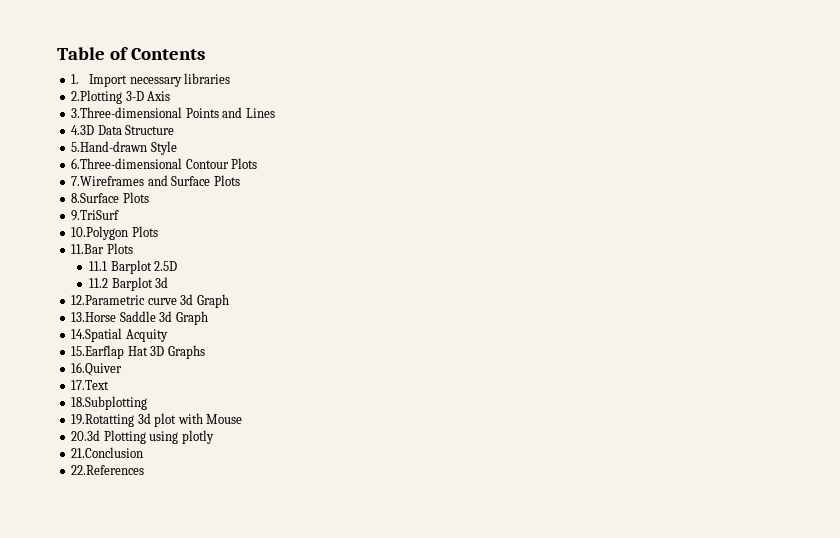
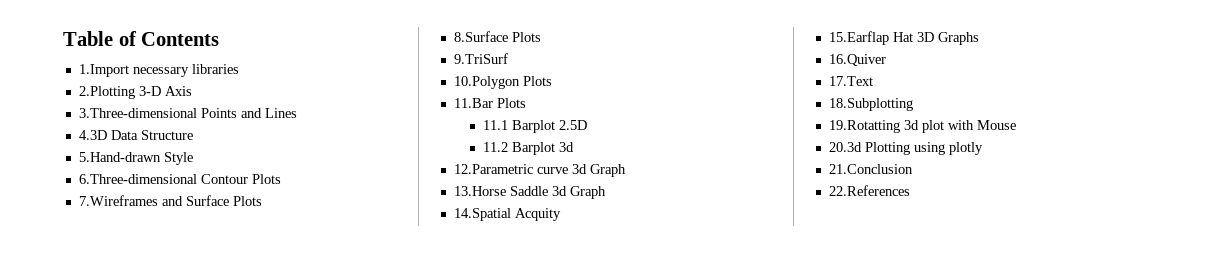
[71,74,128,87] 1. Import -> [78,64,129,77] 1.Import

